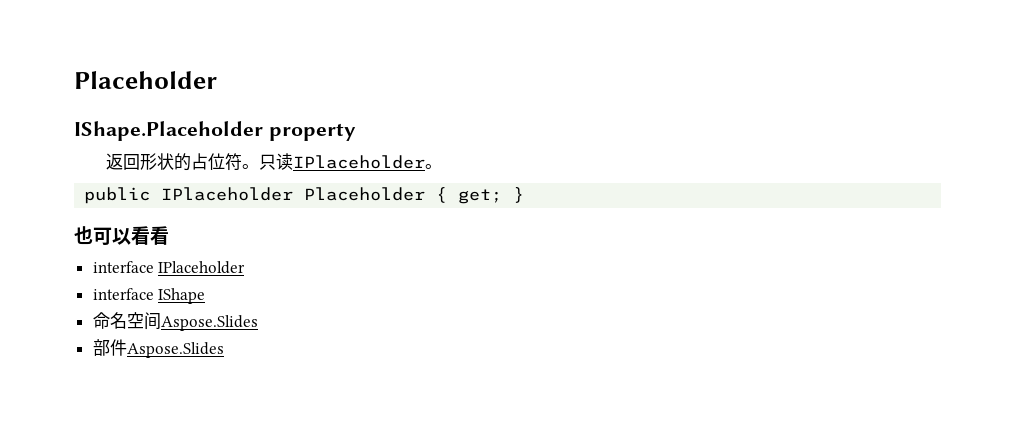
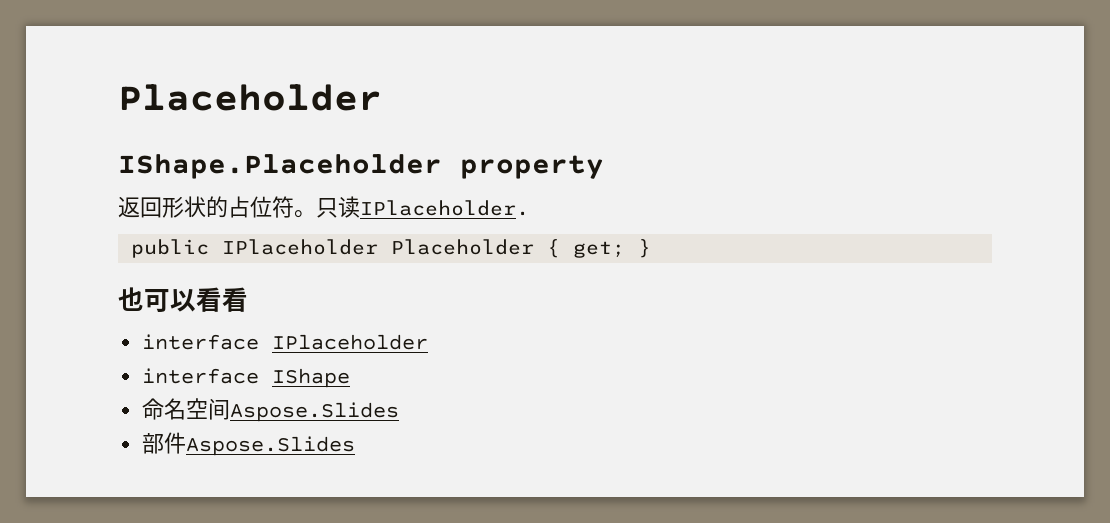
[293,155,443,169] IPlaceholder。 -> [360,200,529,216] IPlaceholder.

